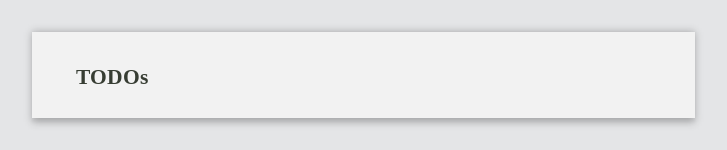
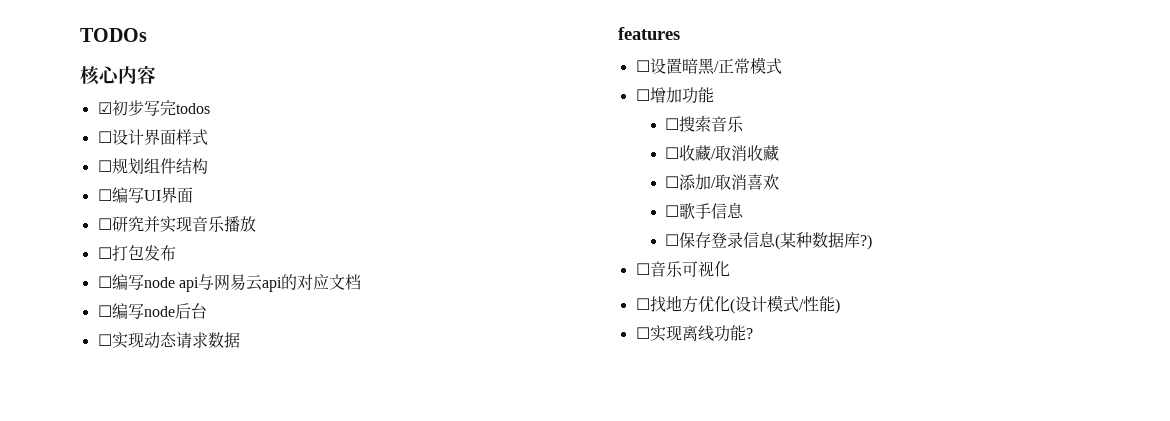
(148, 77) none -> [80,66,156,85] [97,100,210,116] [97,129,208,145] [97,158,208,175] [97,187,193,203] [97,216,256,233] [97,245,176,261] [97,274,361,292] [97,303,207,319] [97,332,240,349] [618,27,680,40] [635,57,782,75] [635,87,714,104] [665,115,745,132] [665,145,780,161] [665,174,780,190] [665,203,745,219] [665,232,873,250] [635,261,730,277] [635,295,840,314] [635,325,753,342] // 核心内容 // ☑初步写完todos // ☐设计界面样式 // ☐规划组件结构 // ☐编写UI界面 // ☐研究并实现音乐播放 // ☐打包发布 // ☐编写node api与网易云api的对应文档 // ☐编写node后台 // ☐实现动态请求数据 // features // ☐设置暗黑/正常模式 // ☐增加功能 // ☐搜索音乐 // ☐收藏/取消收藏 // ☐添加/取消喜欢 // ☐歌手信息 // ☐保存登录信息(某种数据库?) // ☐音乐可视化 // ☐找地方优化(设计模式/性能) // ☐实现离线功能?

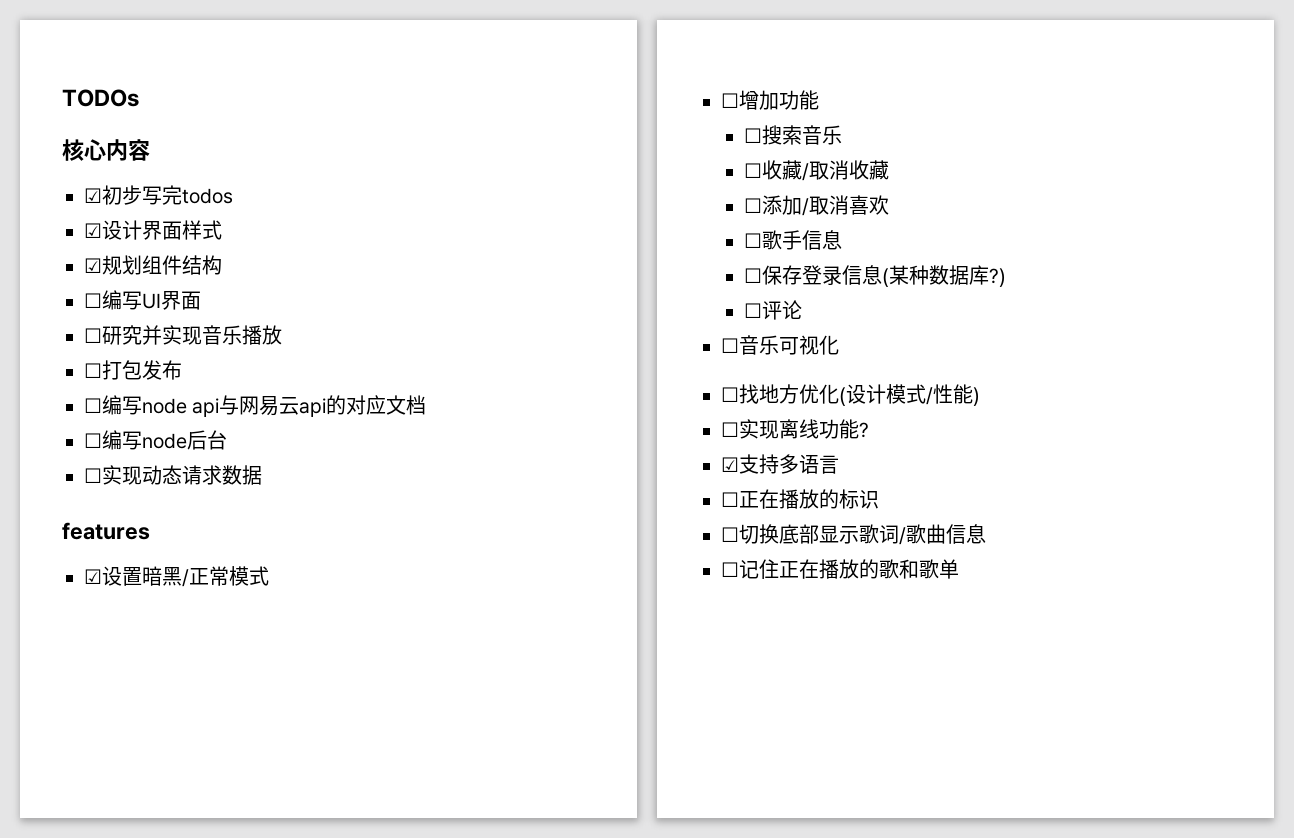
[97,131,112,143] ☐ -> [84,223,102,238] ☑
[97,160,112,172] ☐ -> [84,258,102,273] ☑
[635,60,650,72] ☐ -> [84,569,102,584] ☑
(873, 242) none -> [743,300,802,320] // ☐评论
(753, 333) none -> [721,454,839,474] [721,489,879,509] [721,524,986,545] [721,559,959,579] // ☑支持多语言 // ☐正在播放的标识 // ☐切换底部显示歌词/歌曲信息 // ☐记住正在播放的歌和歌单

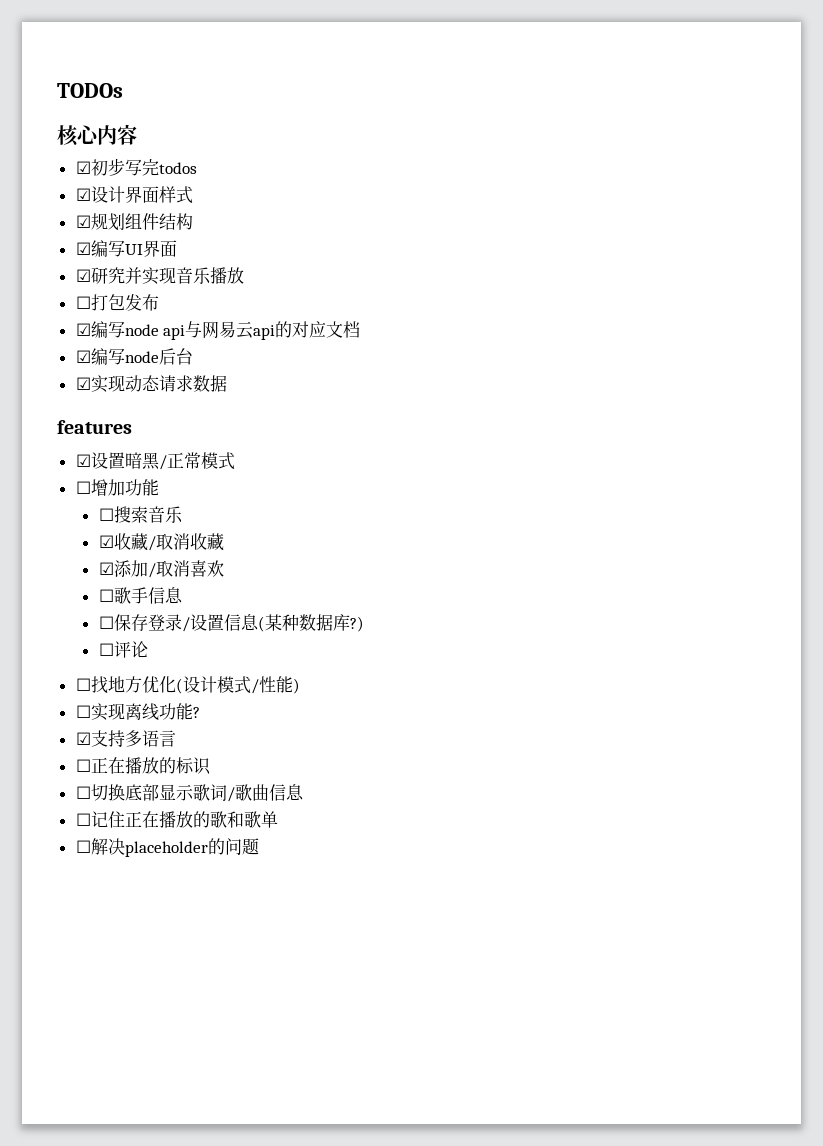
[84,293,102,308] ☐ -> [75,242,91,255] ☑
[84,328,102,343] ☐ -> [75,269,91,282] ☑
[84,398,102,413] ☐ -> [75,323,91,336] ☑
[84,433,102,448] ☐ -> [75,350,91,363] ☑
[84,468,102,483] ☐ -> [75,377,91,390] ☑
[743,163,762,178] ☐ -> [98,535,114,548] ☑
[743,198,762,213] ☐ -> [98,562,114,575] ☑
(842, 275) none -> [181,614,224,632] /设置
[721,335,839,355] // ☐音乐可视化 -> (148, 649) none
(959, 569) none -> [75,838,259,857] // ☐解决placeholder的问题

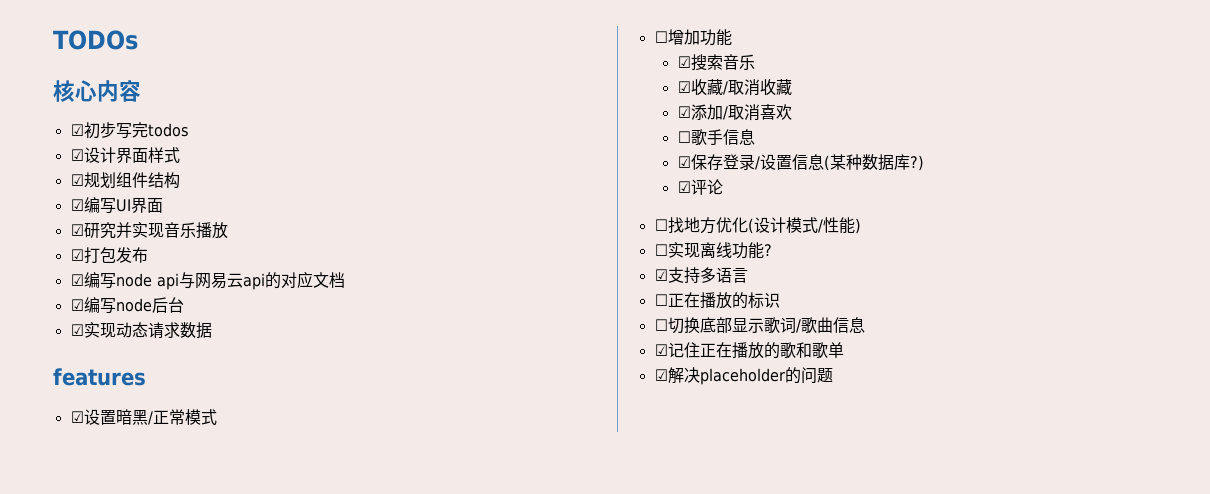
[75,296,91,309] ☐ -> [70,249,84,261] ☑
[98,508,114,521] ☐ -> [677,56,691,68] ☑
[98,616,114,629] ☐ -> [677,156,691,168] ☑
[98,643,114,656] ☐ -> [677,181,691,193] ☑
[75,813,91,826] ☐ -> [654,344,668,356] ☑
[75,840,91,853] ☐ -> [654,369,668,381] ☑

